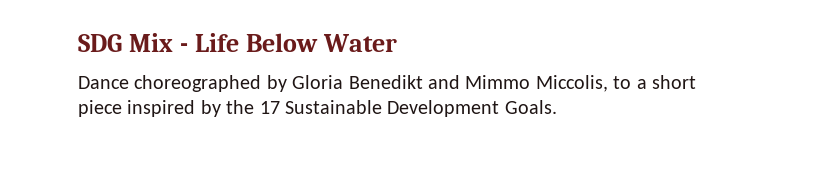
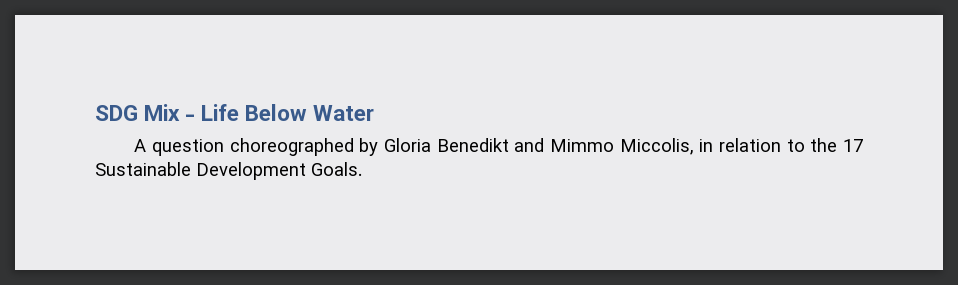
[78,76,129,89] Dance -> [134,139,225,156] A question
[613,75,696,89] [78,100,221,117] to a short piece inspired by -> [699,138,805,152] in relation to

